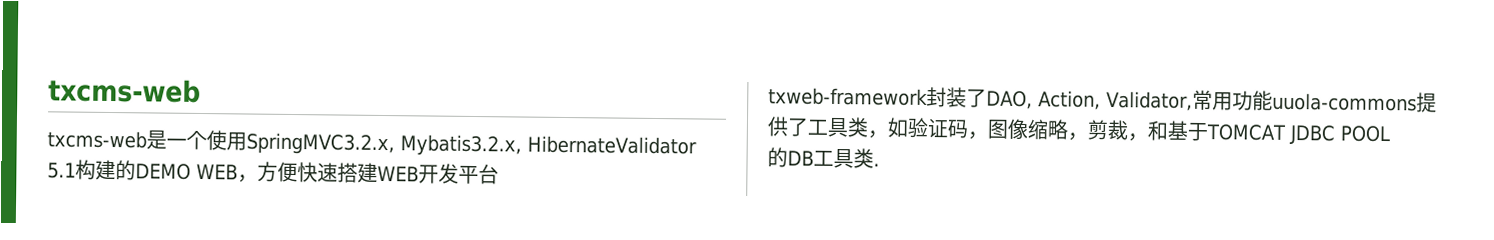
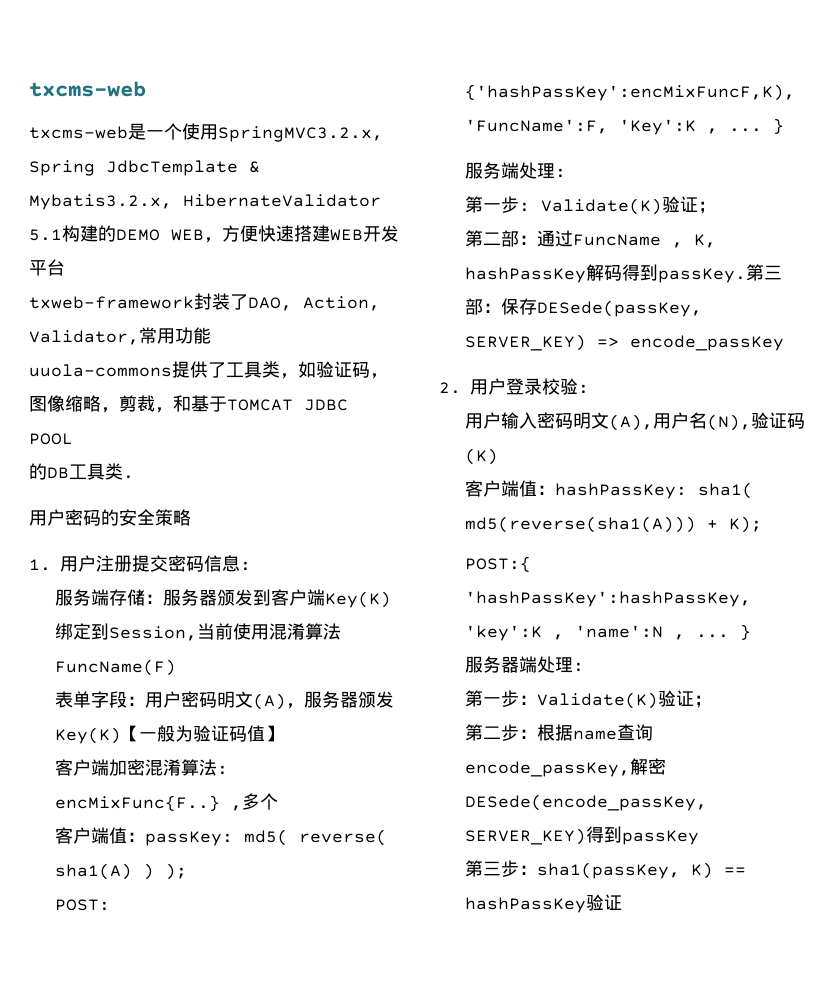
(395, 144) none -> [29,160,260,176] Spring JdbcTemplate &
(1273, 100) none -> (211, 335) //
(880, 165) none -> [29,509,191,526] [29,555,251,572] [54,589,391,608] [54,623,341,641] [54,659,176,676] [54,691,394,710] [54,725,283,744] [54,759,228,776] [54,793,278,811] [54,827,387,846] [54,863,187,880] [54,899,110,911] [464,84,795,101] [464,118,784,135] [464,162,566,179] [464,196,716,215] [464,230,716,248] [464,264,782,283] [464,298,702,317] [464,334,784,351] [439,378,589,395] [464,412,805,431] [464,448,498,465] [464,480,753,499] [464,516,762,533] [464,556,531,572] [464,591,751,607] [464,624,751,641] [464,656,584,673] [464,690,712,709] [464,724,653,741] [464,758,666,777] [464,794,707,811] [464,826,699,845] [464,860,746,879] [464,894,622,913] // 用户密码的安全策略 // 1.用户注册提交密码信息: // 服务端存储：服务器颁发到客户端Key(K)绑定到Session,当前使用混淆算法FuncName(F) // 表单字段：用户密码明文(A)，服务器颁发Key(K)【一般为验证码值】 // 客户端加密混淆算法: encMixFunc{F..} ,多个 // 客户端值：passKey: md5( reverse( sha1(A) ) ); // POST: {'hashPassKey':encMixFuncF,K), 'FuncName':F, 'Key':K , ... } // 服务端处理: // 第一步: Validate(K)验证； // 第二部：通过FuncName , K, hashPassKey解码得到passKey.第三部：保存DESede(passKey, SERVER_KEY) => encode_passKey // 2.用户登录校验: // 用户输入密码明文(A),用户名(N),验证码(K) // 客户端值：hashPassKey: sha1( md5(reverse(sha1(A))) + K); // POST:{ 'hashPassKey':hashPassKey, 'key':K , 'name':N , ... } // 服务器端处理: // 第一步：Validate(K)验证； // 第二步：根据name查询encode_passKey,解密DESede(encode_passKey, SERVER_KEY)得到passKey // 第三步：sha1(passKey, K) == hashPassKey验证

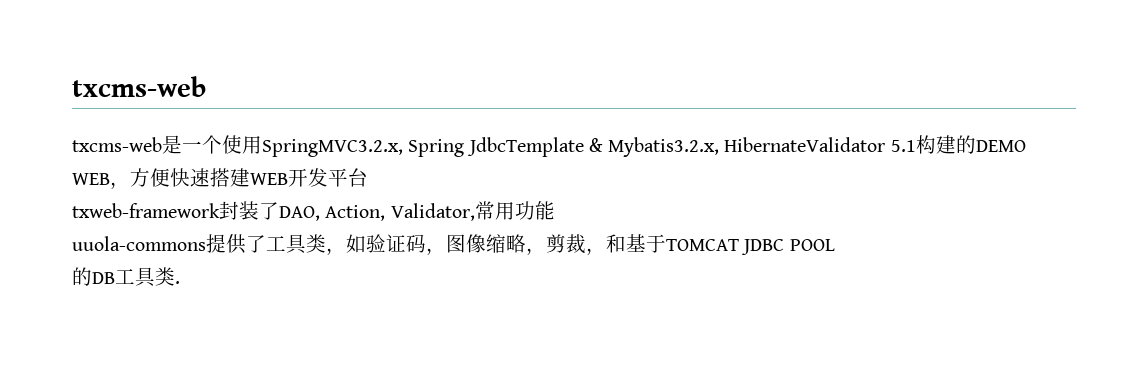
[29,509,191,526] [29,555,251,572] [54,589,391,608] [54,623,341,641] [54,659,176,676] [54,691,394,710] [54,725,283,744] [54,759,228,776] [54,793,278,811] [54,827,387,846] [54,863,187,880] [54,899,110,911] [464,84,795,101] [464,118,784,135] [464,162,566,179] [464,196,716,215] [464,230,716,248] [464,264,782,283] [464,298,702,317] [464,334,784,351] [439,378,589,395] [464,412,805,431] [464,448,498,465] [464,480,753,499] [464,516,762,533] [464,556,531,572] [464,591,751,607] [464,624,751,641] [464,656,584,673] [464,690,712,709] [464,724,653,741] [464,758,666,777] [464,794,707,811] [464,826,699,845] [464,860,746,879] [464,894,622,913] // 用户密码的安全策略 // 1.用户注册提交密码信息: // 服务端存储：服务器颁发到客户端Key(K)绑定到Session,当前使用混淆算法FuncName(F) // 表单字段：用户密码明文(A)，服务器颁发Key(K)【一般为验证码值】 // 客户端加密混淆算法: encMixFunc{F..} ,多个 // 客户端值：passKey: md5( reverse( sha1(A) ) ); // POST: {'hashPassKey':encMixFuncF,K), 'FuncName':F, 'Key':K , ... } // 服务端处理: // 第一步: Validate(K)验证； // 第二部：通过FuncName , K, hashPassKey解码得到passKey.第三部：保存DESede(passKey, SERVER_KEY) => encode_passKey // 2.用户登录校验: // 用户输入密码明文(A),用户名(N),验证码(K) // 客户端值：hashPassKey: sha1( md5(reverse(sha1(A))) + K); // POST:{ 'hashPassKey':hashPassKey, 'key':K , 'name':N , ... } // 服务器端处理: // 第一步：Validate(K)验证； // 第二步：根据name查询encode_passKey,解密DESede(encode_passKey, SERVER_KEY)得到passKey // 第三步：sha1(passKey, K) == hashPassKey验证 -> (180, 282) none

